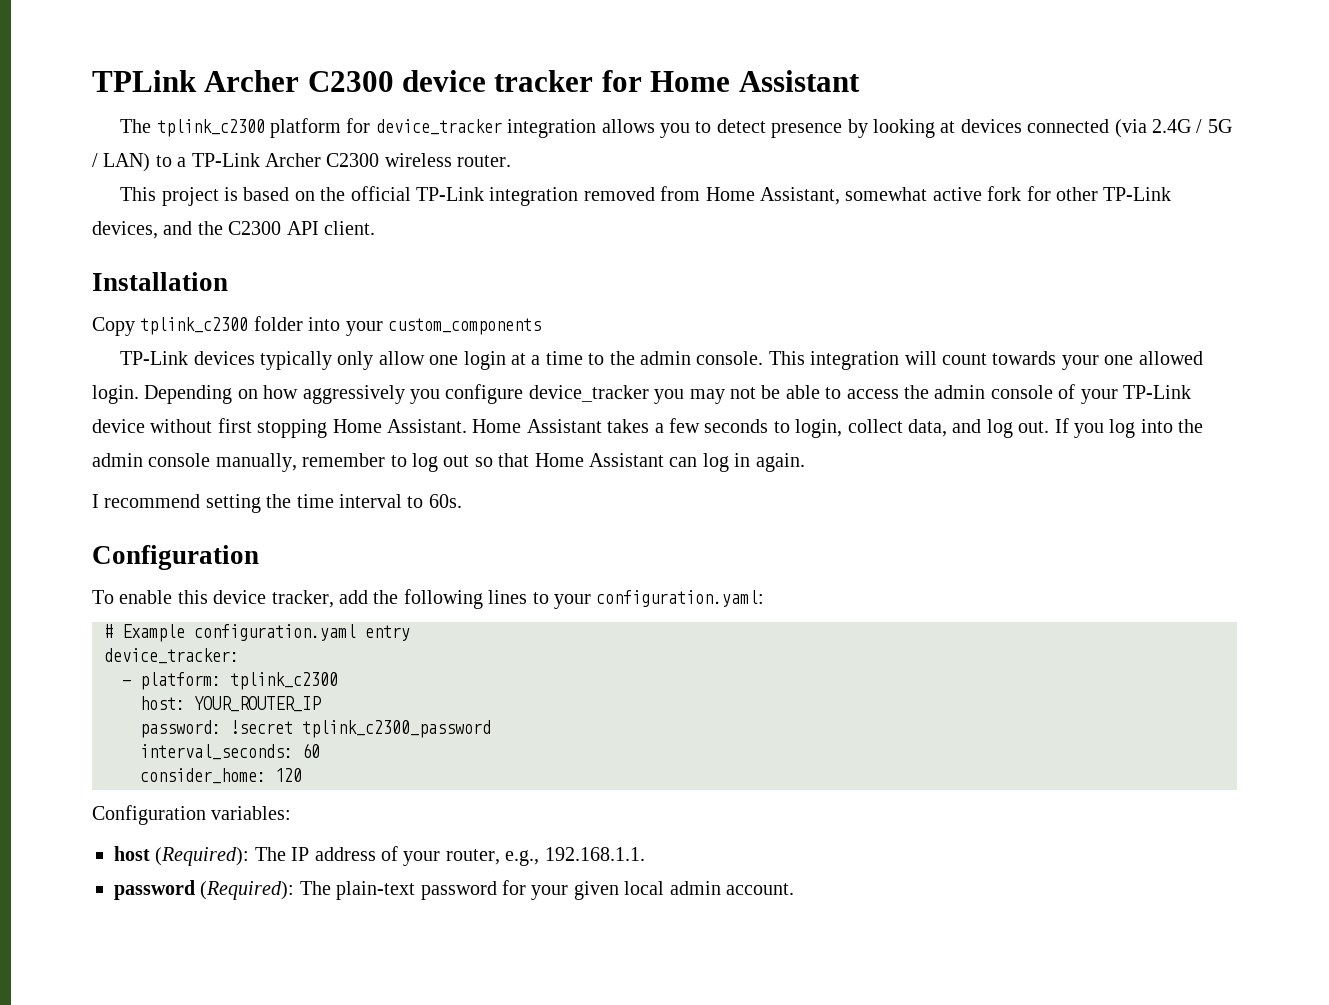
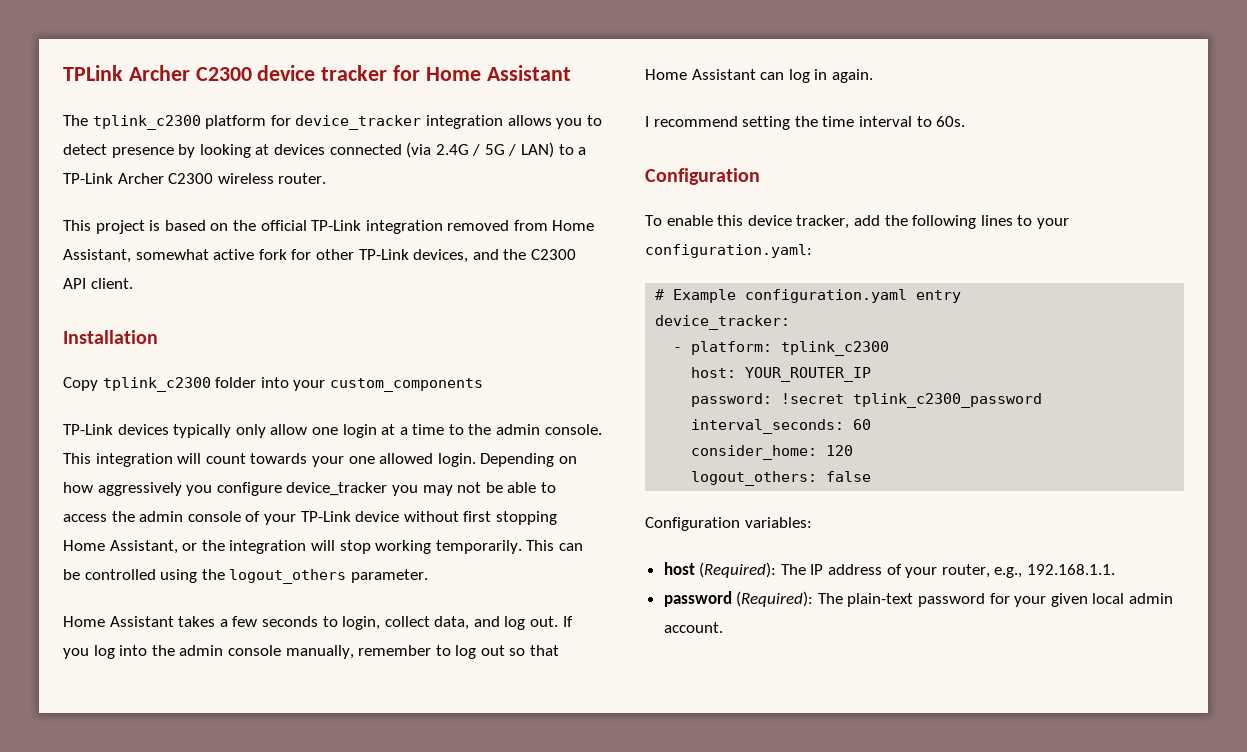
[387,419,467,433] Assistant. -> [109,540,583,554] [63,569,428,584] Assistant, or the integration will stop working temporarily. This can be controlled using the logout_others parameter. //
(302, 775) none -> [691,471,872,486] // logout_others: false

